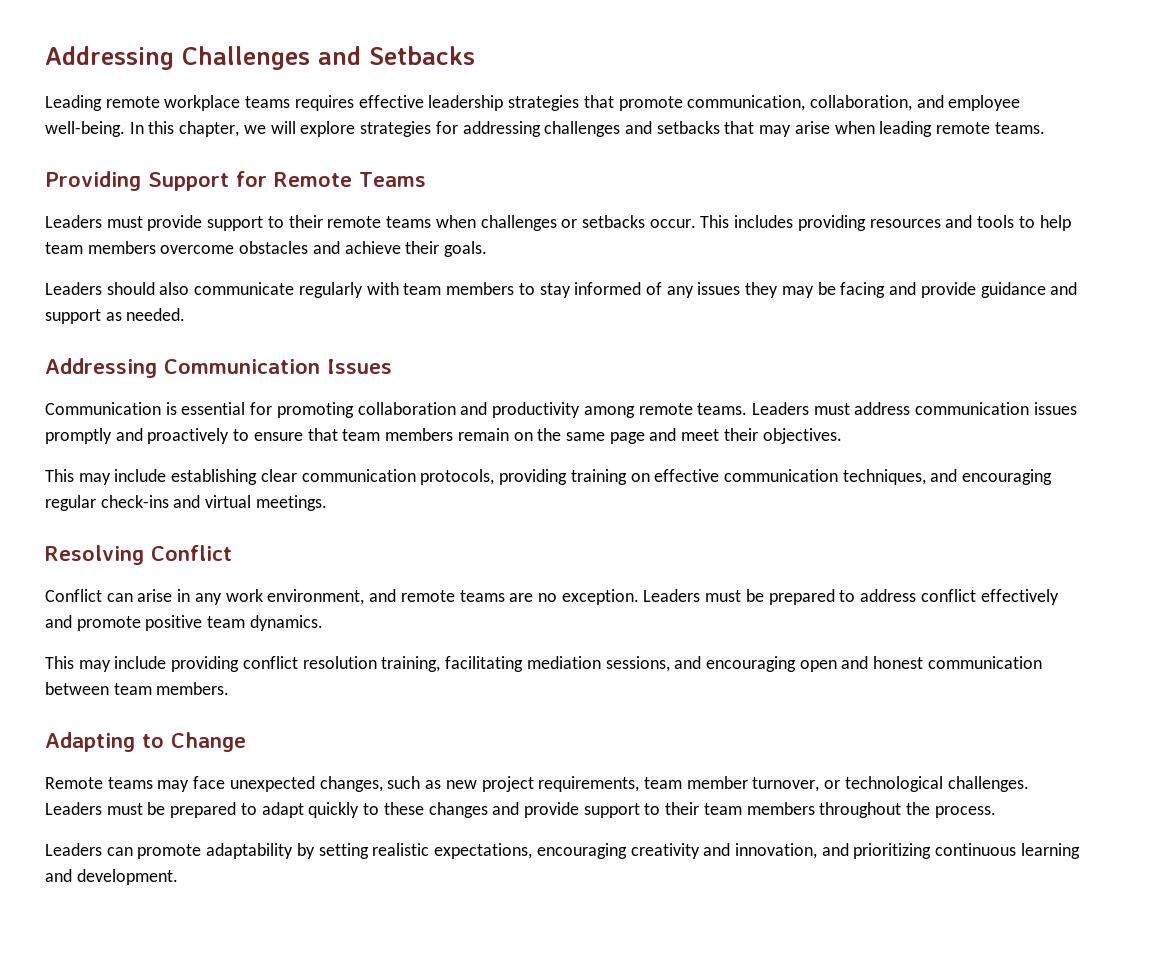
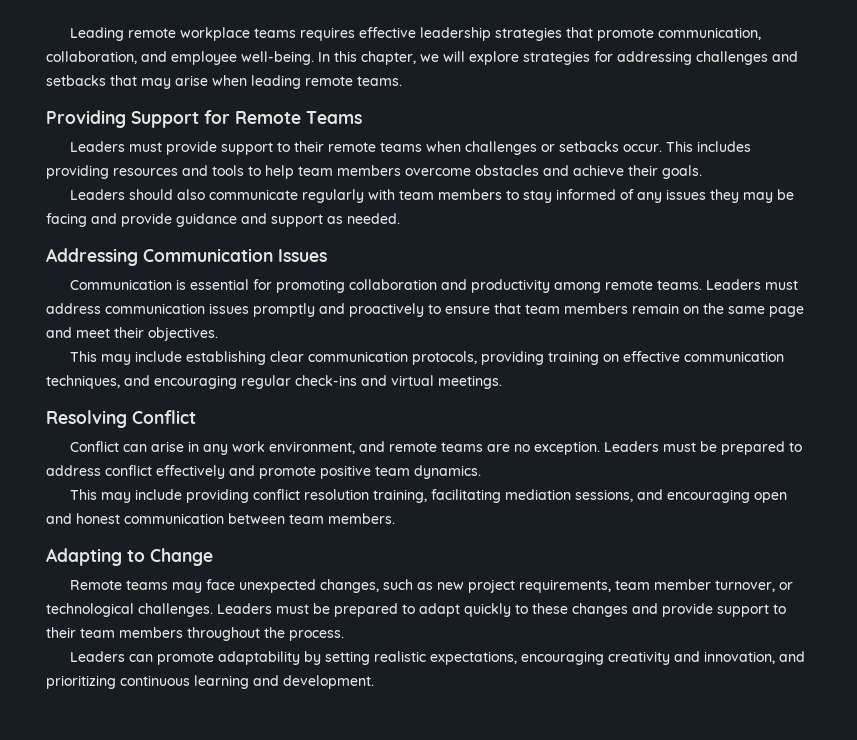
[45,46,475,70] Addressing Challenges and Setbacks // -> (69, 34) none

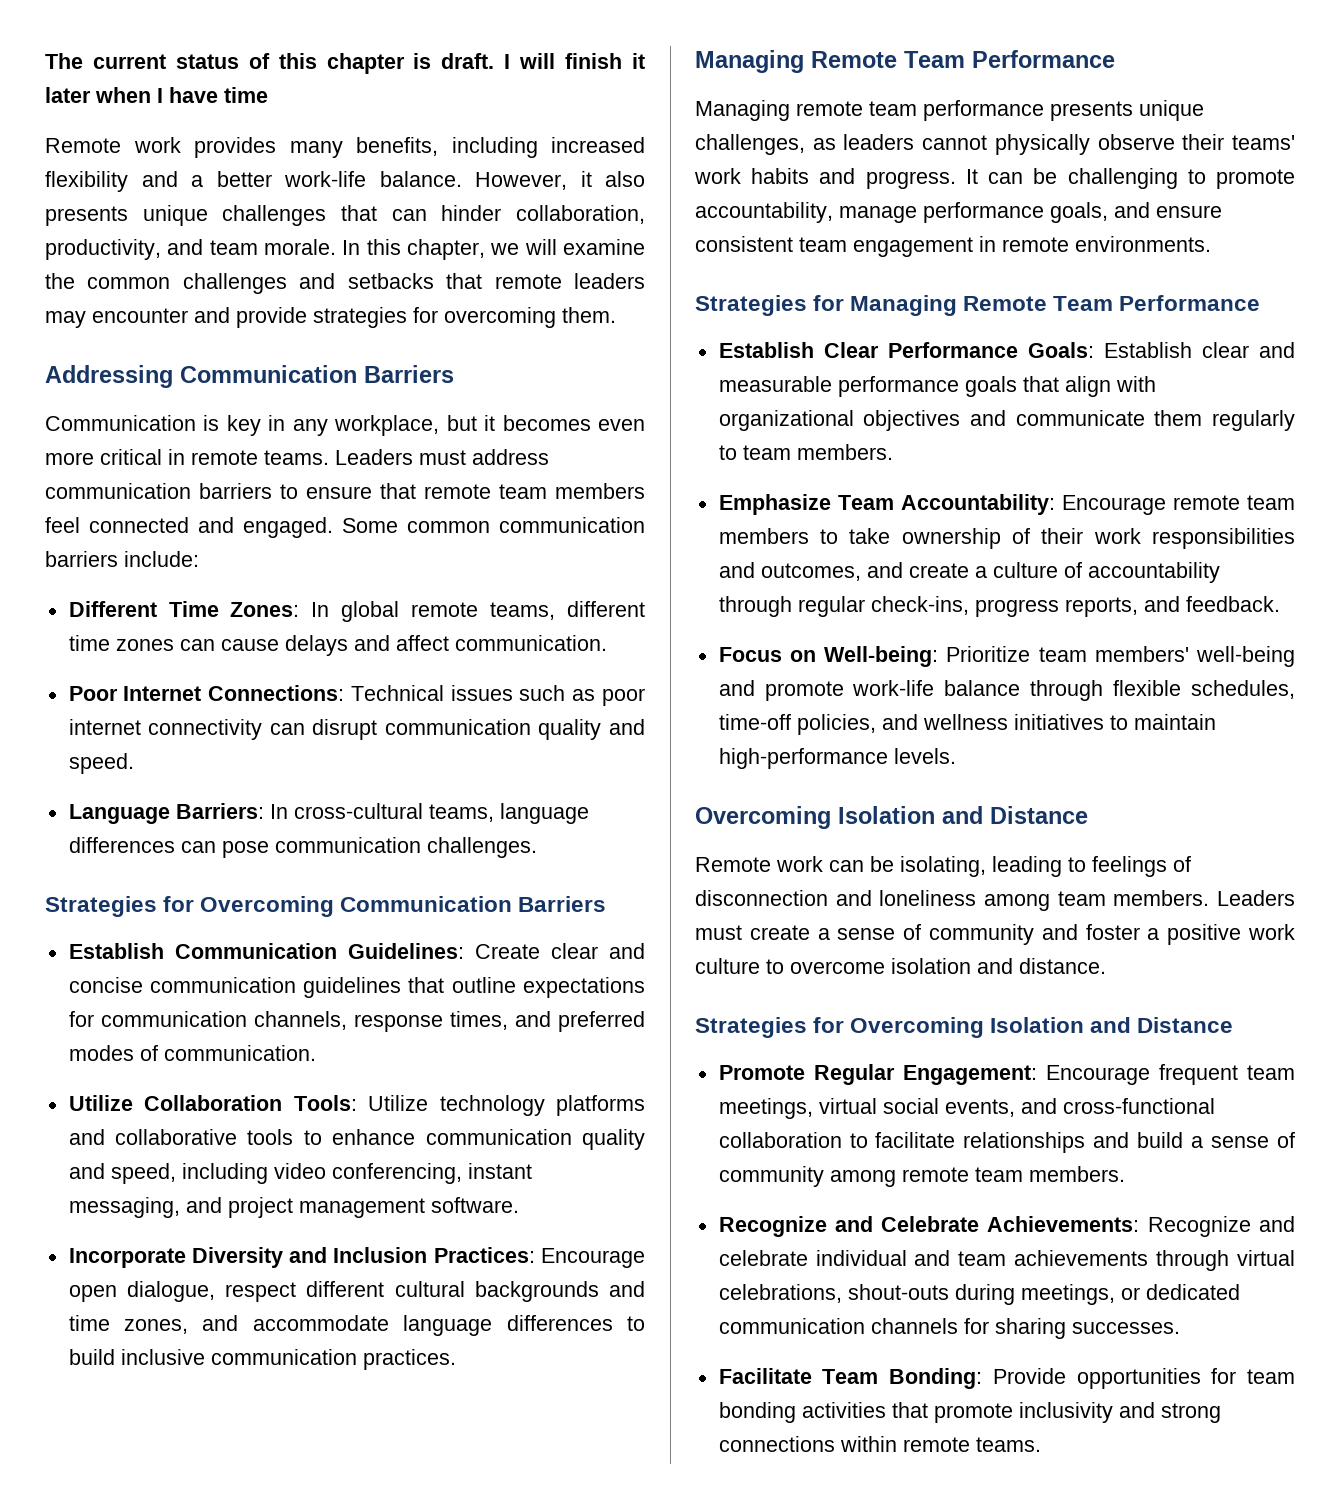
[69,27,761,41] [46,51,314,65] Leading remote workplace teams requires effective leadership strategies that promote communication, collaboration, and employee well-being. -> [45,53,646,74] [45,87,268,103] [45,137,645,158] [45,171,645,192] [45,205,646,226] [45,239,336,260] The current status of this chapter is draft. I will finish it later when I have time // Remote work provides many benefits, including increased flexibility and a better work-life balance. However, it also presents unique challenges that can hinder collaboration, productivity, and team morale.
[469,51,798,65] [46,75,402,89] [46,110,362,128] [69,141,751,155] [46,165,702,179] [69,189,794,203] [46,213,400,227] explore strategies for addressing challenges and setbacks that may arise when leading remote teams. // Providing Support for Remote Teams // Leaders must provide support to their remote teams when challenges or setbacks occur. This includes providing resources and tools to help team members overcome obstacles and achieve their goals. // Leaders should also communicate regularly with team members to stay informed of any issues they may be facing and provide guidance and support as needed. -> [562,239,645,255] [45,273,646,294] [45,307,616,328] examine the common challenges and setbacks that remote leaders may encounter and provide strategies for overcoming them.
[278,249,327,262] Issues -> [364,365,454,383] Barriers
[189,279,601,293] essential for promoting collaboration and productivity among -> [226,415,646,436] [45,449,185,465] key in any workplace, but it becomes even more critical in
[209,303,424,317] issues promptly and proactively -> [199,483,272,499] barriers
[525,303,804,317] [46,327,218,341] [69,351,784,365] [46,375,502,389] [46,410,196,428] [69,441,802,455] [46,465,481,479] [69,489,787,503] [46,513,395,524] [46,548,213,566] [69,579,793,593] [46,603,786,617] [46,627,344,641] [69,651,805,665] [46,675,374,689] team members remain on the same page and meet their objectives. // This may include establishing clear communication protocols, providing training on effective communication techniques, and encouraging regular check-ins and virtual meetings. // Resolving Conflict // Conflict can arise in any work environment, and remote teams are no exception. Leaders must be prepared to address conflict effectively and promote positive team dynamics. // This may include providing conflict resolution training, facilitating mediation sessions, and encouraging open and honest communication between team members. // Adapting to Change // Remote teams may face unexpected changes, such as new project requirements, team member turnover, or technological challenges. Leaders must be prepared to adapt quickly to these changes and provide support to their team members throughout the process. // Leaders can promote adaptability by setting realistic expectations, encouraging creativity and innovation, and prioritizing continuous learning and development. -> [424,483,645,499] [45,517,645,538] [45,551,199,567] [68,601,645,622] [68,635,607,656] [68,685,646,706] [68,719,645,740] [68,753,134,774] [68,803,589,824] [68,837,537,858] [45,896,607,917] [68,943,646,959] [68,977,645,998] [68,1011,645,1032] [68,1045,316,1061] [68,1095,646,1116] [68,1129,645,1150] [68,1163,532,1184] [68,1197,519,1218] [68,1247,645,1268] [68,1281,646,1302] [68,1315,645,1336] [68,1349,456,1370] [695,50,1115,73] [695,100,1204,121] [695,134,1295,155] [694,168,1295,189] [695,202,1222,223] [695,236,1211,257] [695,295,1261,316] [718,342,1295,358] [718,376,1156,397] [718,410,1295,431] [718,444,893,460] [718,494,1295,515] [718,528,1295,549] [718,562,1220,583] [718,596,1280,617] [718,646,1295,667] [718,680,1295,701] [718,714,1216,735] [718,748,956,769] [695,806,1088,829] [695,856,1191,877] [695,890,1295,911] [695,924,1295,945] [695,958,1106,974] [695,1017,1234,1038] [718,1064,1295,1085] [718,1098,1215,1119] [718,1132,1295,1153] [718,1166,1125,1187] [718,1216,1295,1237] [718,1250,1295,1271] [718,1284,1240,1305] [718,1318,1180,1339] [718,1368,1295,1389] [718,1402,1221,1423] [718,1436,1041,1452] remote team members feel connected and engaged. Some common communication barriers include: // Different Time Zones: In global remote teams, different time zones can cause delays and affect communication. // Poor Internet Connections: Technical issues such as poor internet connectivity can disrupt communication quality and speed. // Language Barriers: In cross-cultural teams, language differences can pose communication challenges. // Strategies for Overcoming Communication Barriers // Establish Communication Guidelines: Create clear and concise communication guidelines that outline expectations for communication channels, response times, and preferred modes of communication. // Utilize Collaboration Tools: Utilize technology platforms and collaborative tools to enhance communication quality and speed, including video conferencing, instant messaging, and project management software. // Incorporate Diversity and Inclusion Practices: Encourage open dialogue, respect different cultural backgrounds and time zones, and accommodate language differences to build inclusive communication practices. // Managing Remote Team Performance // Managing remote team performance presents unique challenges, as leaders cannot physically observe their teams' work habits and progress. It can be challenging to promote accountability, manage performance goals, and ensure consistent team engagement in remote environments. // Strategies for Managing Remote Team Performance // Establish Clear Performance Goals: Establish clear and measurable performance goals that align with organizational objectives and communicate them regularly to team members. // Emphasize Team Accountability: Encourage remote team members to take ownership of their work responsibilities and outcomes, and create a culture of accountability through regular check-ins, progress reports, and feedback. // Focus on Well-being: Prioritize team members' well-being and promote work-life balance through flexible schedules, time-off policies, and wellness initiatives to maintain high-performance levels. // Overcoming Isolation and Distance // Remote work can be isolating, leading to feelings of disconnection and loneliness among team members. Leaders must create a sense of community and foster a positive work culture to overcome isolation and distance. // Strategies for Overcoming Isolation and Distance // Promote Regular Engagement: Encourage frequent team meetings, virtual social events, and cross-functional collaboration to facilitate relationships and build a sense of community among remote team members. // Recognize and Celebrate Achievements: Recognize and celebrate individual and team achievements through virtual celebrations, shout-outs during meetings, or dedicated communication channels for sharing successes. // Facilitate Team Bonding: Provide opportunities for team bonding activities that promote inclusivity and strong connections within remote teams.

